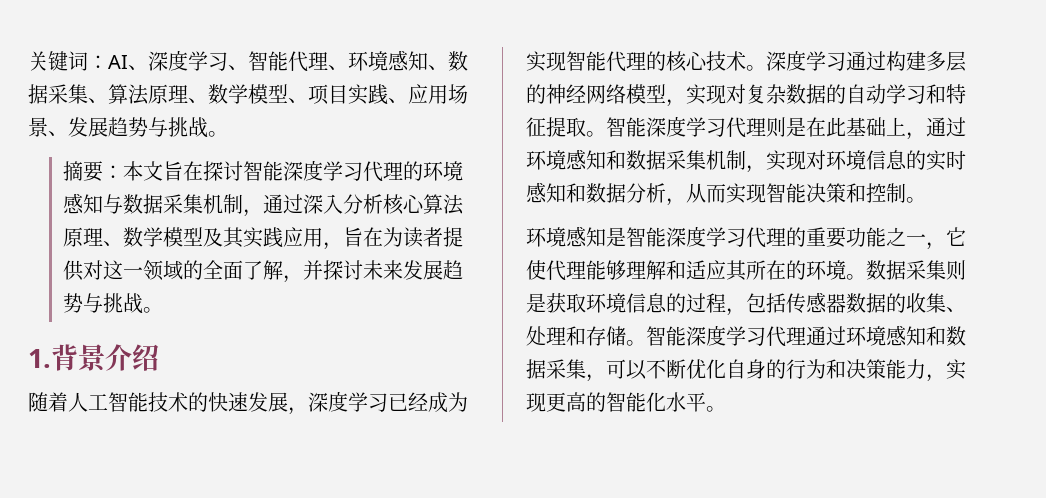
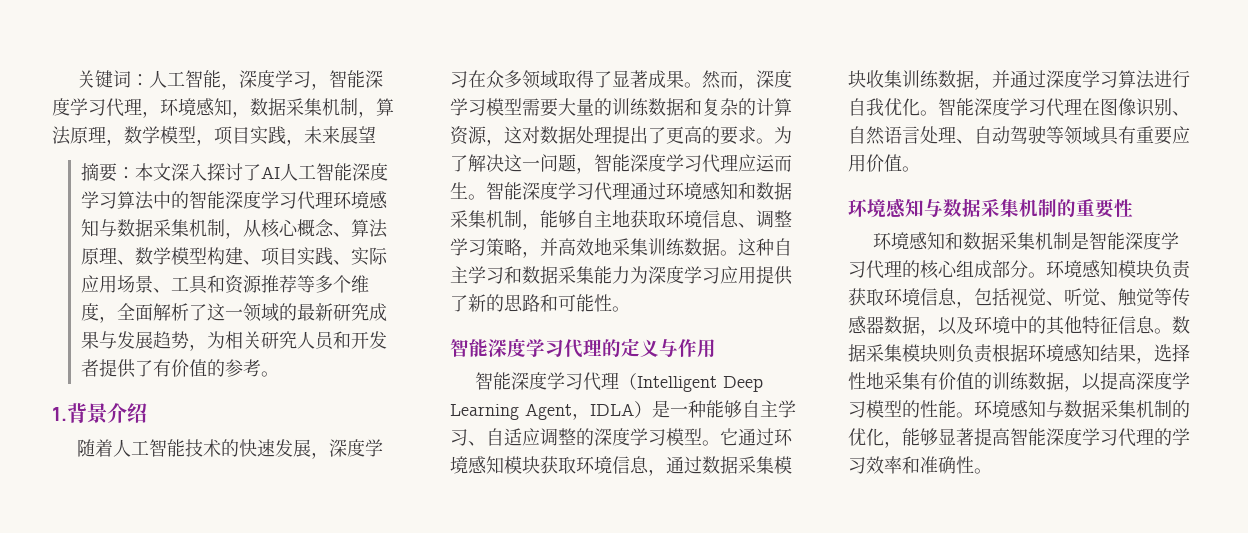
[108,50,468,72] [28,84,468,105] [28,117,228,138] [63,160,424,182] AI、深度学习、智能代理、环境感知、数据采集、算法原理、数学模型、项目实践、应用场景、发展趋势与挑战。 // 摘要：本文旨在探讨智能深度学习代理的 -> [149,70,384,90] [52,98,394,118] [52,126,376,146] [80,163,388,182] [80,191,333,210] 人工智能，深度学习，智能深度学习代理，环境感知，数据采集机制，算法原理，数学模型，项目实践，未来展望 // 摘要：本文深入探讨了AI人工智能深度学习算法中的智能深度学习代理
[263,194,465,215] [63,227,464,250] [63,260,464,283] [63,293,144,314] 通过深入分析核心算法原理、数学模型及其实践应用，旨在为读者提供对这一领域的全面了解，并探讨未来发展趋势与挑战 -> [242,219,388,238] [80,247,388,266] [80,275,369,294] [80,303,387,323] [80,331,387,351] [80,359,261,378] 从核心概念、算法原理、数学模型构建、项目实践、实际应用场景、工具和资源推荐等多个维度，全面解析了这一领域的最新研究成果与发展趋势，为相关研究人员和开发者提供了有价值的参考
[388,392,468,413] [526,50,966,72] [526,84,966,107] [526,116,966,140] [526,149,966,173] [526,182,926,206] [526,226,966,250] [526,260,966,281] [526,292,966,316] [526,326,626,346] 已经成为实现智能代理的核心技术。深度学习通过构建多层的神经网络模型，实现对复杂数据的自动学习和特征提取。智能深度学习代理则是在此基础上，通过环境感知和数据采集机制，实现对环境信息的实时感知和数据分析，从而实现智能决策和控制。 // 环境感知是智能深度学习代理的重要功能之一，它使代理能够理解和适应其所在的环境。数据采集则是获取环境信息的过程，包括传感器数据的收集、处理和存储 -> [468,70,792,90] [450,98,792,117] [450,126,792,146] [450,154,792,174] [450,182,468,199] 在众多领域取得了显著成果。然而，深度学习模型需要大量的训练数据和复杂的计算资源，这对数据处理提出了更高的要求。为了解决这一问题，智能深度学习代理应运而生
[586,359,966,382] [526,392,706,412] ，可以不断优化自身的行为和决策能力，实现更高的智能化水平 -> [486,210,792,230] [450,238,792,258] [450,266,793,285] [450,294,630,312] [450,338,716,358] [475,372,764,392] [450,400,796,420] [450,428,793,446] [450,456,792,476] [848,70,1190,90] [848,98,1190,117] [848,126,1190,145] [848,154,920,172] [848,198,1133,218] [873,232,1180,250] [848,260,1191,279] [848,288,1190,308] [848,316,1190,336] [848,343,1190,364] [848,372,1190,392] [848,400,1190,418] [848,428,1190,448] [848,456,974,474] 机制，能够自主地获取环境信息、调整学习策略，并高效地采集训练数据。这种自主学习和数据采集能力为深度学习应用提供了新的思路和可能性。 // 智能深度学习代理的定义与作用 // 智能深度学习代理（Intelligent Deep Learning Agent，IDLA）是一种能够自主学习、自适应调整的深度学习模型。它通过环境感知模块获取环境信息，通过数据采集模块收集训练数据，并通过深度学习算法进行自我优化。智能深度学习代理在图像识别、自然语言处理、自动驾驶等领域具有重要应用价值。 // 环境感知与数据采集机制的重要性 // 环境感知和数据采集机制是智能深度学习代理的核心组成部分。环境感知模块负责获取环境信息，包括视觉、听觉、触觉等传感器数据，以及环境中的其他特征信息。数据采集模块则负责根据环境感知结果，选择性地采集有价值的训练数据，以提高深度学习模型的性能。环境感知与数据采集机制的优化，能够显著提高智能深度学习代理的学习效率和准确性

